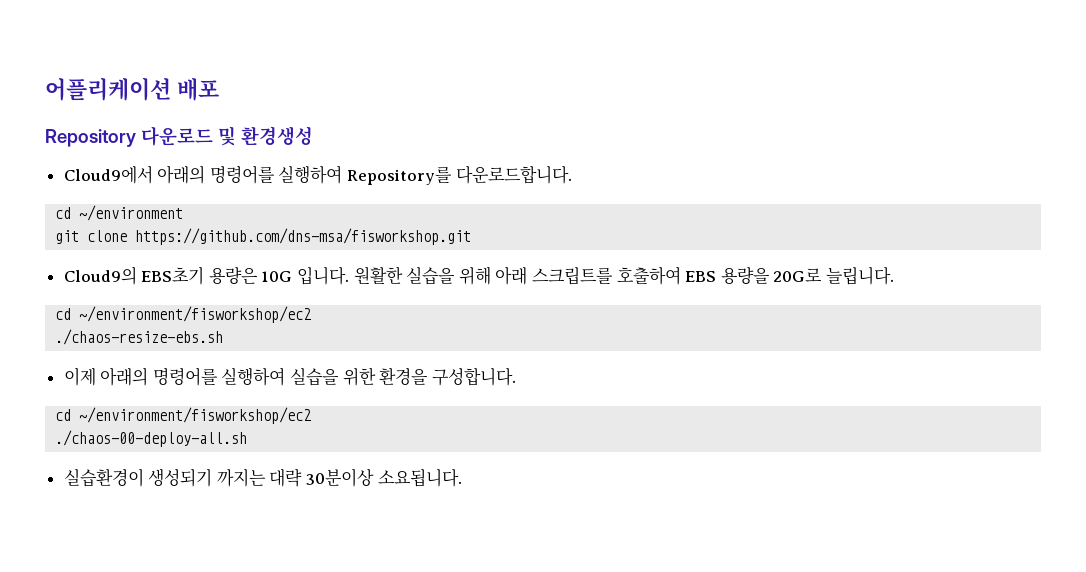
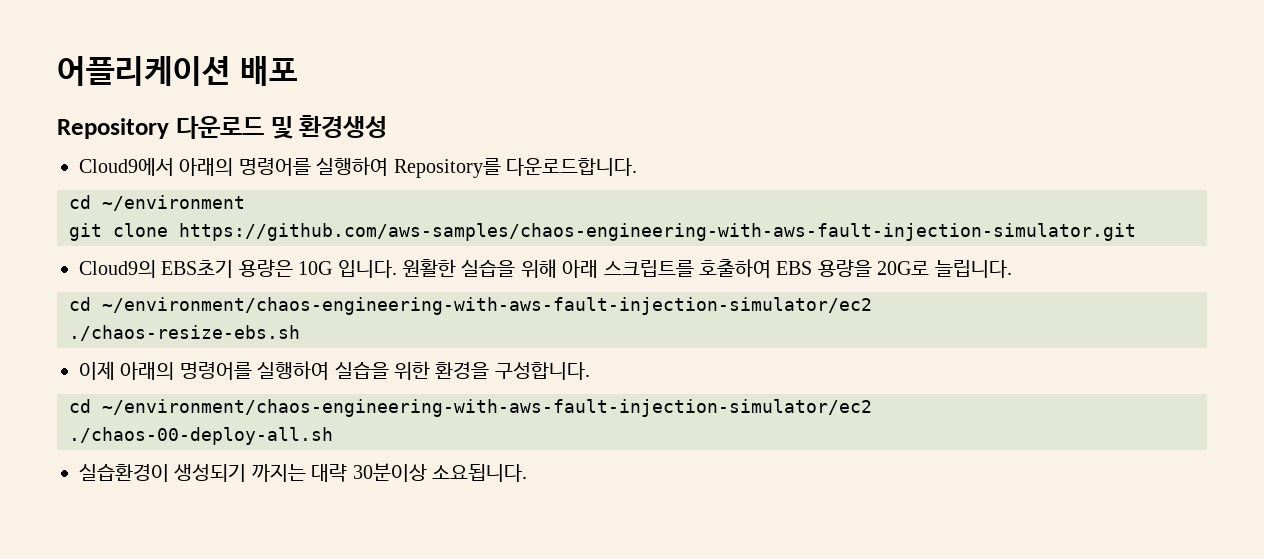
[135,228,472,245] https://github.com/dns-msa/fisworkshop.git -> [179,223,1136,241] https://github.com/aws-samples/chaos-engineering-with-aws-fault-injection-simulator.git
[79,306,312,323] ~/environment/fisworkshop/ec2 -> [102,297,872,315] ~/environment/chaos-engineering-with-aws-fault-injection-simulator/ec2
[79,407,312,424] ~/environment/fisworkshop/ec2 -> [102,399,872,417] ~/environment/chaos-engineering-with-aws-fault-injection-simulator/ec2

